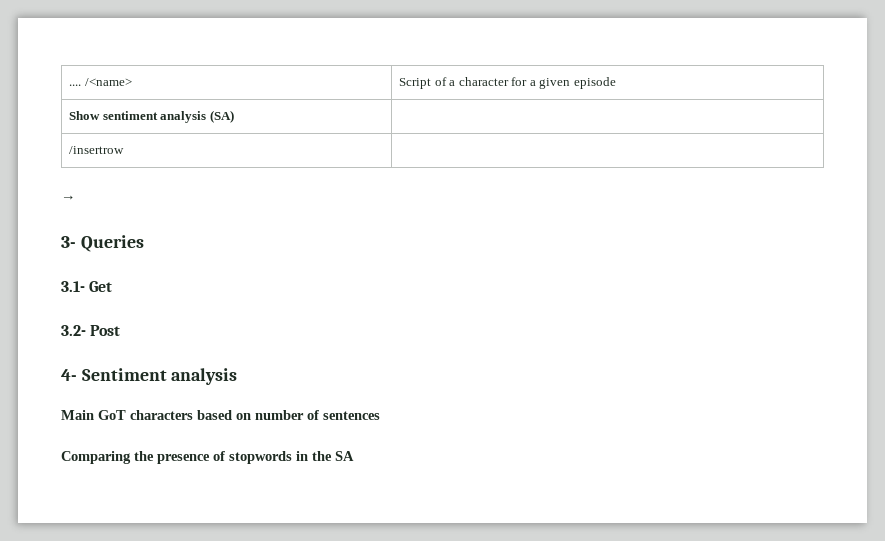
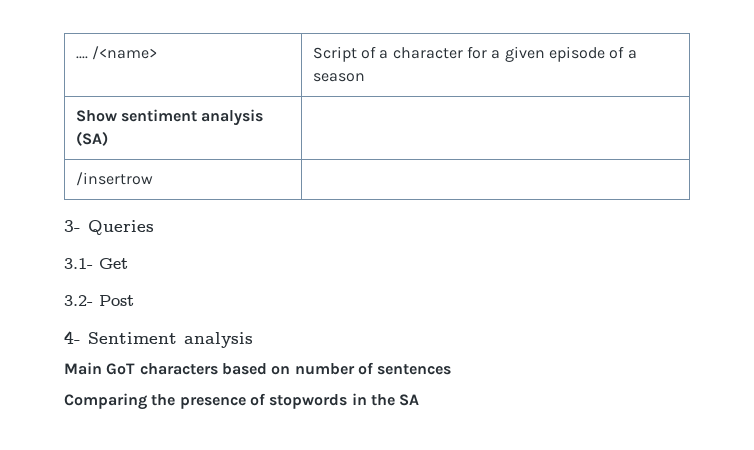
(616, 83) none -> [609,46,637,59] [312,73,365,82] of a season
[61,195,76,201] // → -> (153, 179) none

